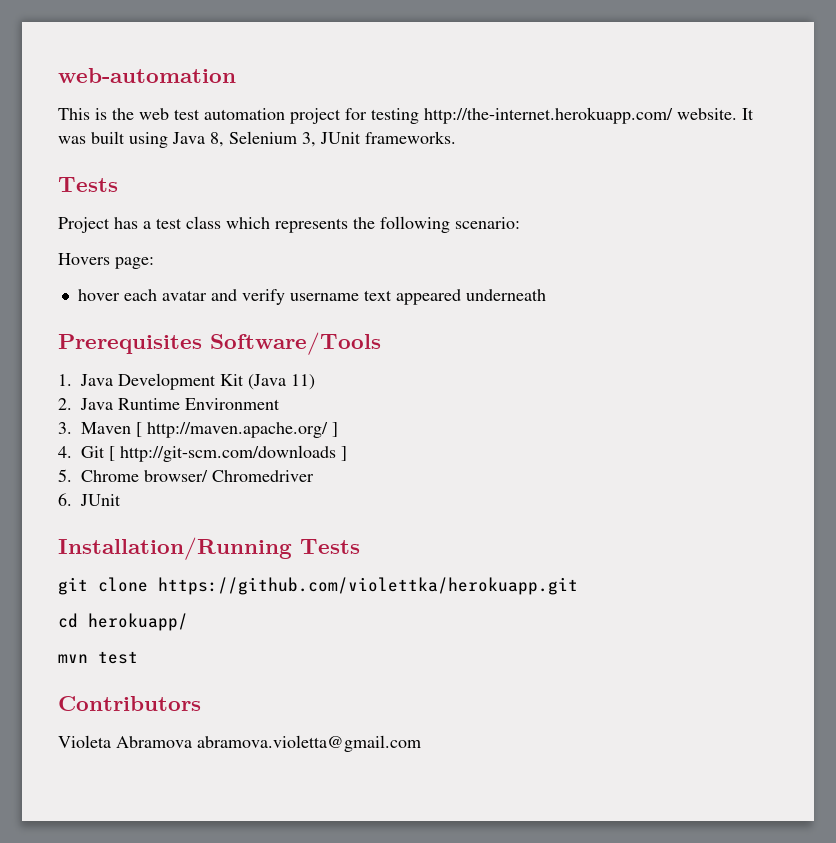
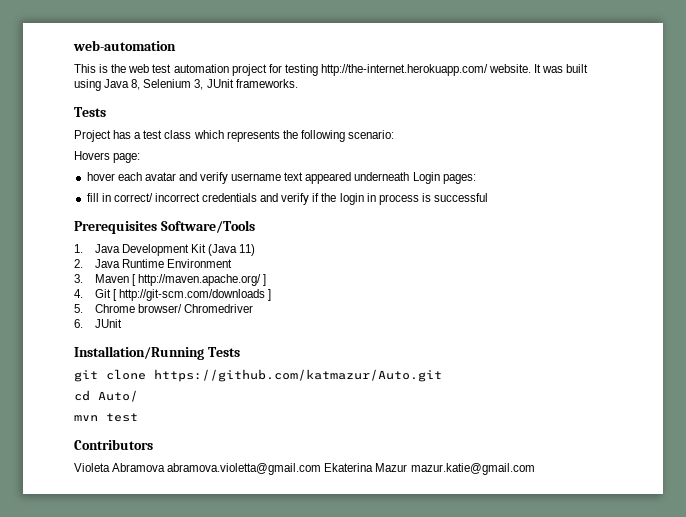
(546, 295) none -> [412,172,476,184] [86,193,489,205] Login pages: // fill in correct/ incorrect credentials and verify if the login in process is successful
[158,577,578,595] https://github.com/violettka/herokuapp.git -> [154,369,442,382] https://github.com/katmazur/Auto.git
[88,613,188,631] herokuapp/ -> [98,390,138,402] Auto/
(421, 743) none -> [324,463,535,475] Ekaterina Mazur mazur.katie@gmail.com

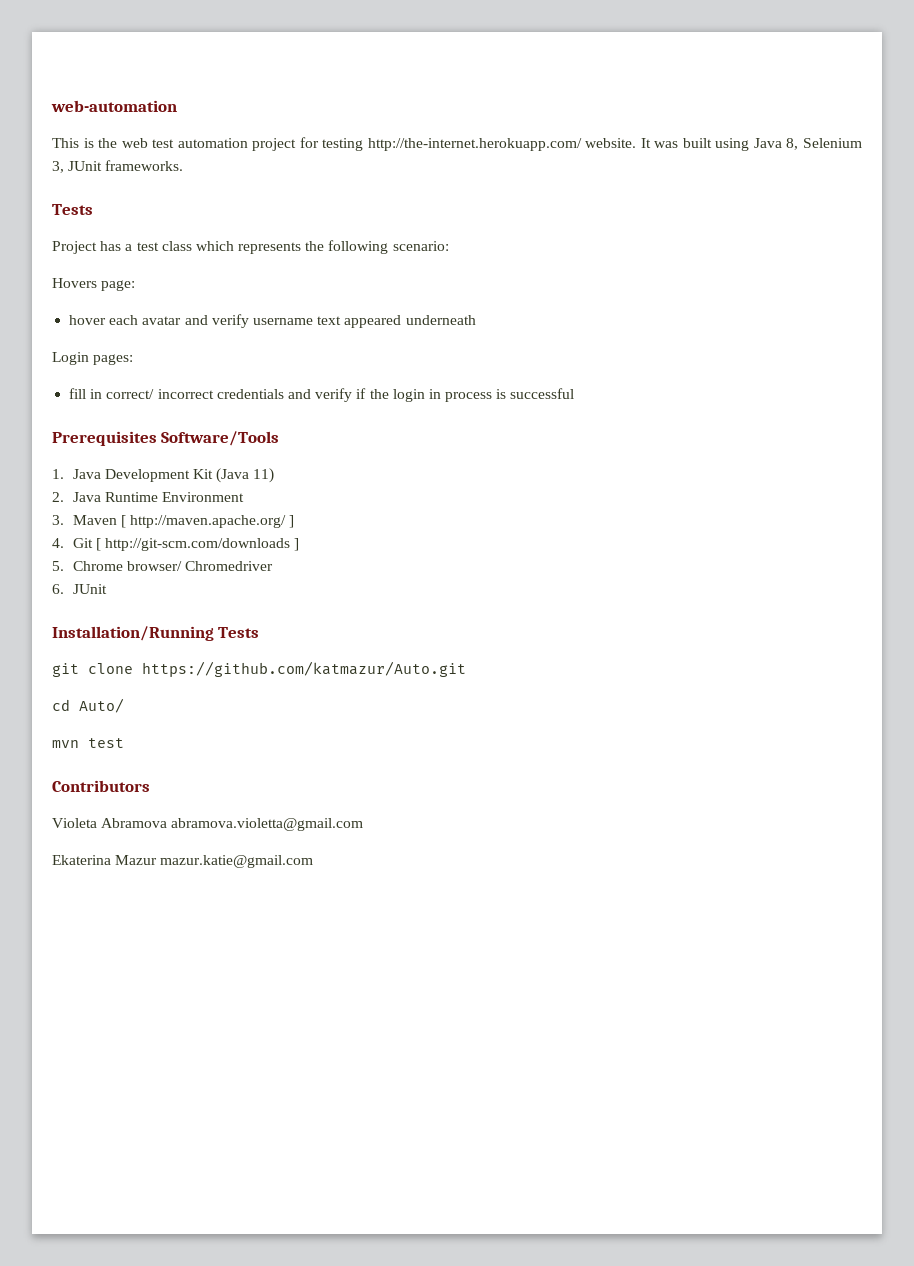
(410, 176) none -> (476, 320) //
(322, 469) none -> (364, 824) //

